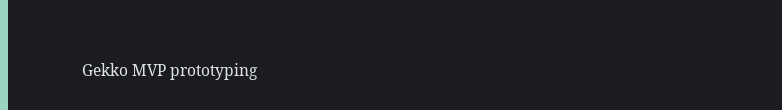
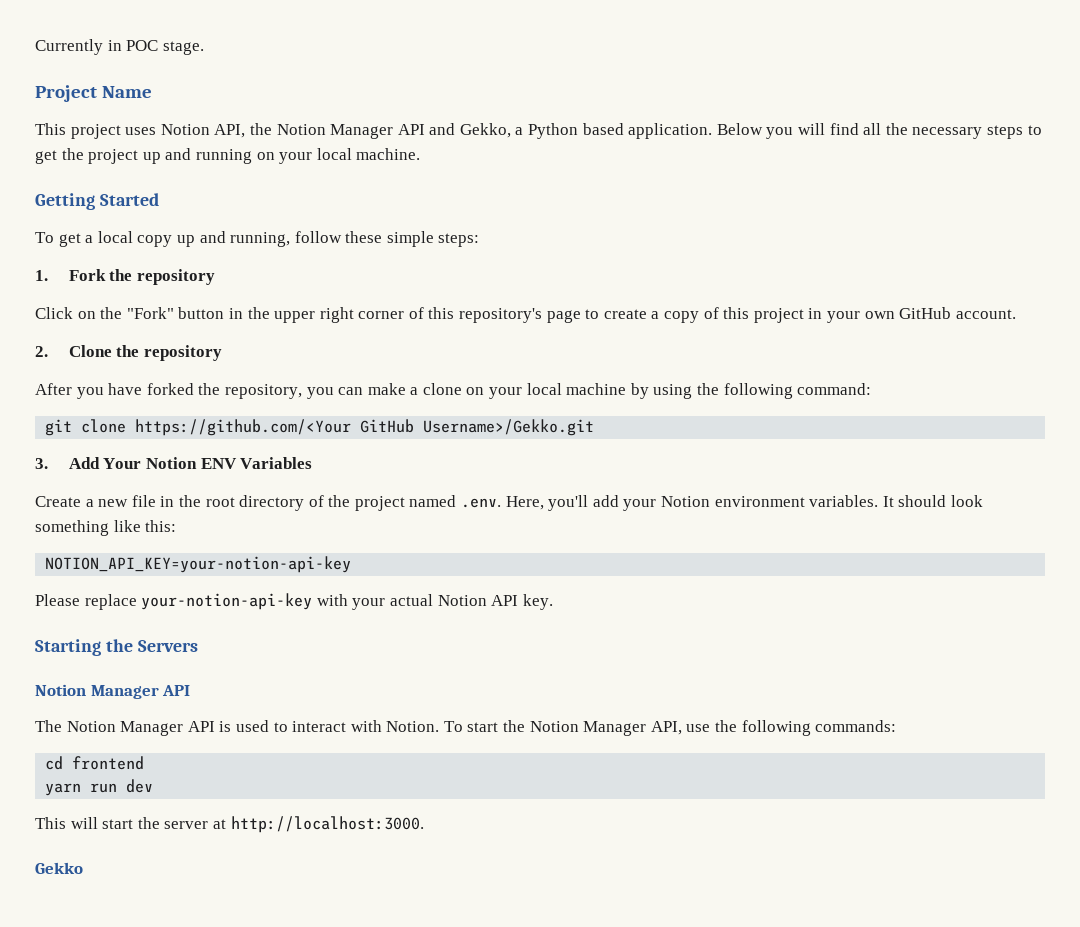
[82,63,259,80] Gekko MVP prototyping -> [35,39,204,55] [35,85,153,102] [35,123,1042,139] [35,148,421,164] [35,193,159,210] [35,231,480,247] [35,269,216,285] [35,307,1016,323] [35,345,223,361] [35,383,872,399] [45,419,595,436] [35,457,313,469] [35,495,983,511] [35,520,177,536] [45,556,352,573] [35,593,553,610] [35,639,198,656] [35,684,191,699] [35,720,897,736] [45,756,145,770] [45,779,154,796] [35,816,424,833] [35,862,83,874] Currently in POC stage. // Project Name // This project uses Notion API, the Notion Manager API and Gekko, a Python based application. Below you will find all the necessary steps to get the project up and running on your local machine. // Getting Started // To get a local copy up and running, follow these simple steps: // 1. Fork the repository // Click on the "Fork" button in the upper right corner of this repository's page to create a copy of this project in your own GitHub account. // 2. Clone the repository // After you have forked the repository, you can make a clone on your local machine by using the following command: // git clone https://github.com/<Your GitHub Username>/Gekko.git // 3. Add Your Notion ENV Variables // Create a new file in the root directory of the project named .env. Here, you'll add your Notion environment variables. It should look something like this: // NOTION_API_KEY=your-notion-api-key // Please replace your-notion-api-key with your actual Notion API key. // Starting the Servers // Notion Manager API // The Notion Manager API is used to interact with Notion. To start the Notion Manager API, use the following commands: // cd frontend // yarn run dev // This will start the server at http://localhost:3000. // Gekko

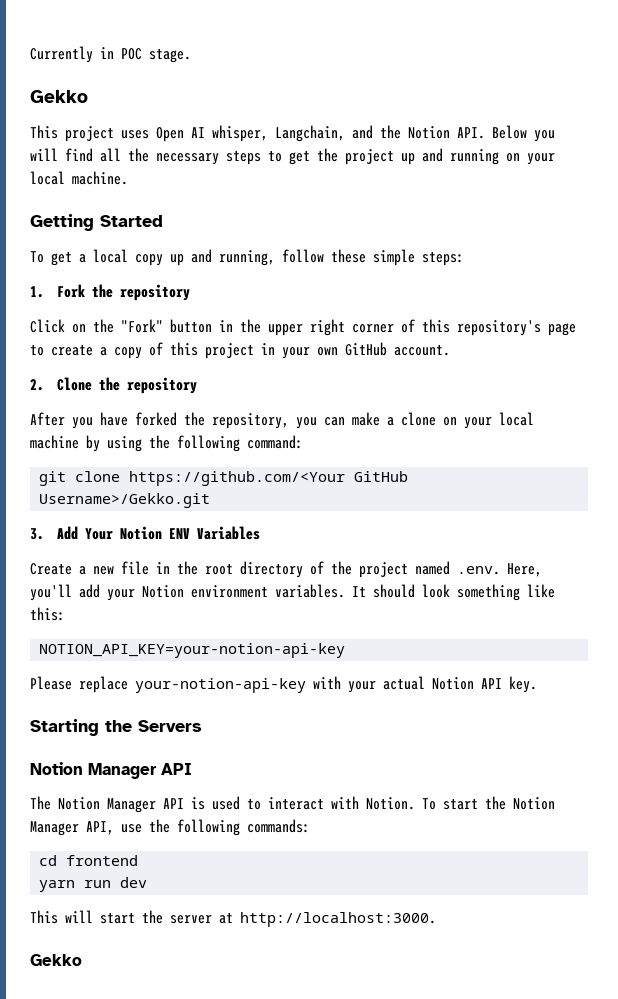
[35,85,153,102] Project Name -> [30,90,88,103] Gekko
[160,123,713,139] Notion API, the Notion Manager API and Gekko, a Python based application. -> [156,125,485,142] Open AI whisper, Langchain, and the Notion API.

